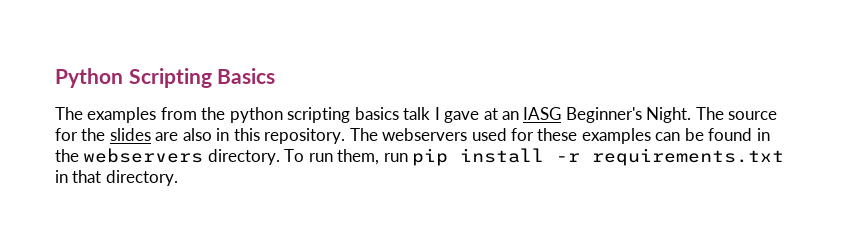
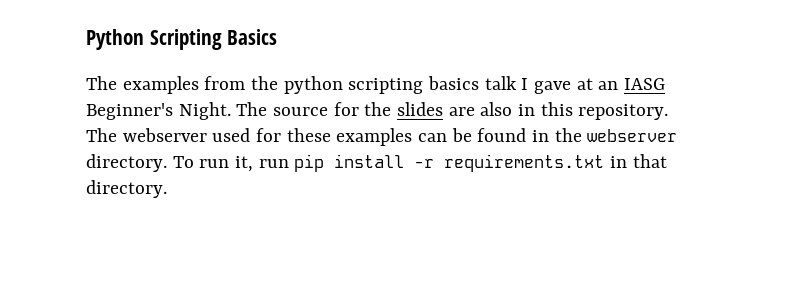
[382,128,468,141] webservers -> [122,128,207,142] webserver
[83,148,204,163] webservers -> [587,129,678,142] webserver
[337,149,380,165] them, -> [235,156,254,172] it,

